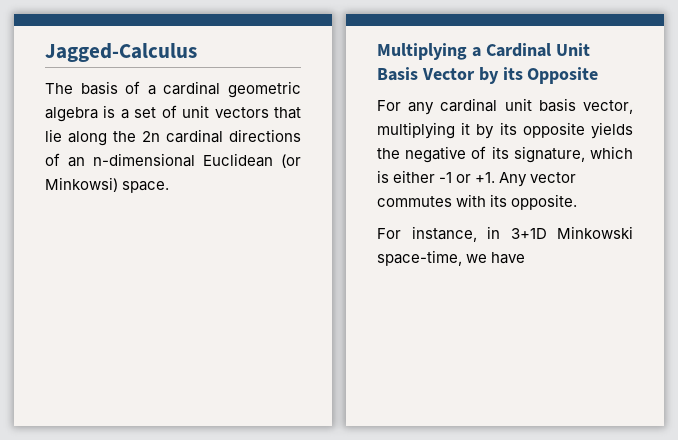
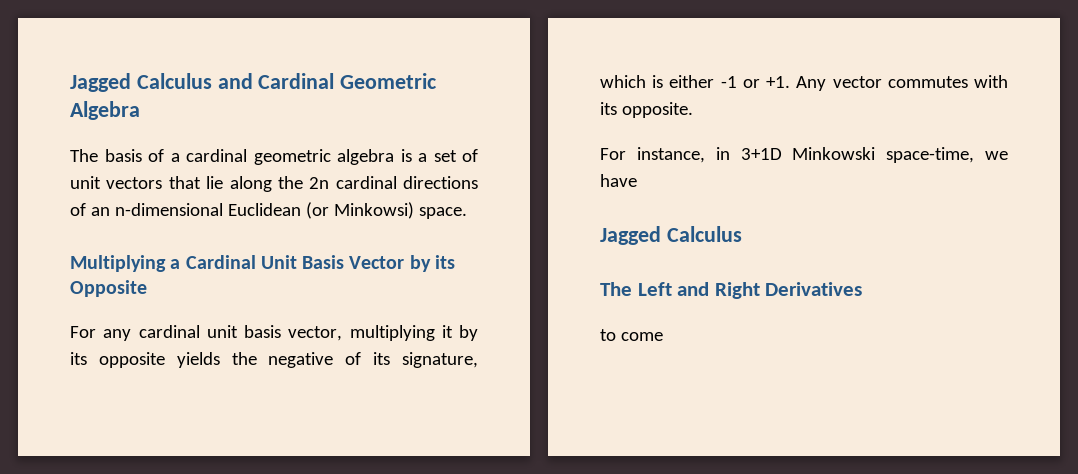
[45,43,197,62] Jagged-Calculus -> [70,73,437,92] [70,101,140,120] Jagged Calculus and Cardinal Geometric Algebra
(526, 258) none -> [600,226,742,245] [600,282,863,299] [600,329,663,341] // Jagged Calculus // The Left and Right Derivatives // to come

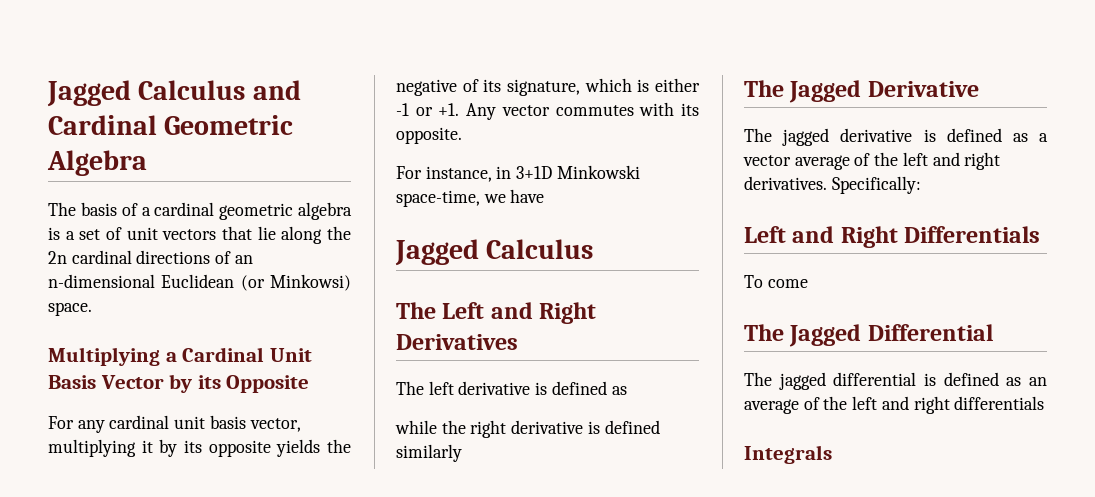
[600,329,663,341] to come -> [396,381,627,395] [395,420,660,438] [396,444,462,462] [744,80,979,103] [744,128,1048,146] [743,152,1001,170] [744,176,921,194] [744,226,1041,248] [744,275,808,288] [744,324,993,347] [744,372,1047,390] [744,396,1045,414] [744,445,832,464] The left derivative is defined as // while the right derivative is defined similarly // The Jagged Derivative // The jagged derivative is defined as a vector average of the left and right derivatives. Specifically: // Left and Right Differentials // To come // The Jagged Differential // The jagged differential is defined as an average of the left and right differentials // Integrals

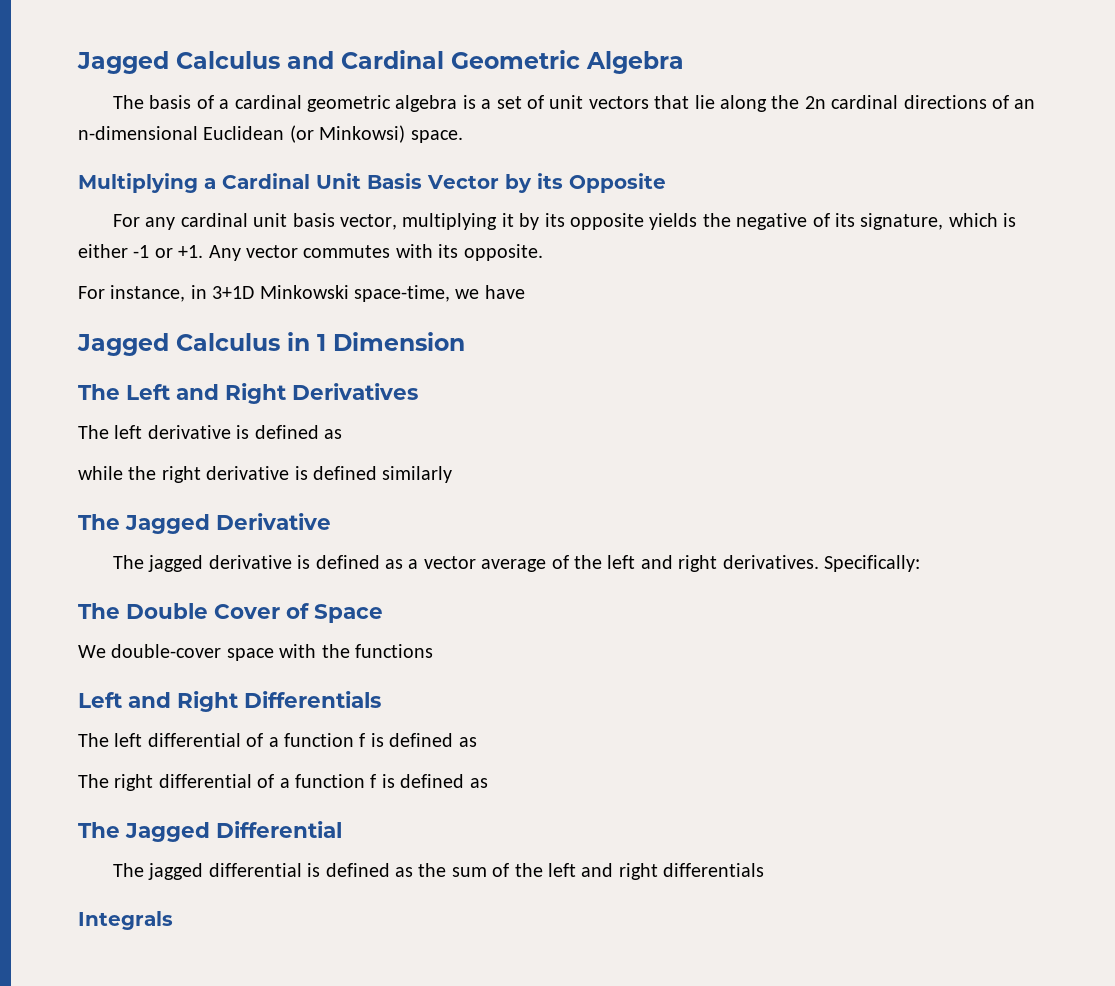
(594, 249) none -> [287,332,465,351] in 1 Dimension
[744,226,1041,248] [744,275,808,288] Left and Right Differentials // To come -> [78,603,383,623] [78,644,433,661] [78,691,381,712] [78,733,477,747] [78,774,488,791] The Double Cover of Space // We double-cover space with the functions // Left and Right Differentials // The left differential of a function f is defined as // The right differential of a function f is defined as
[1029,377,1047,386] [744,399,799,414] an average -> [418,863,487,877] the sum

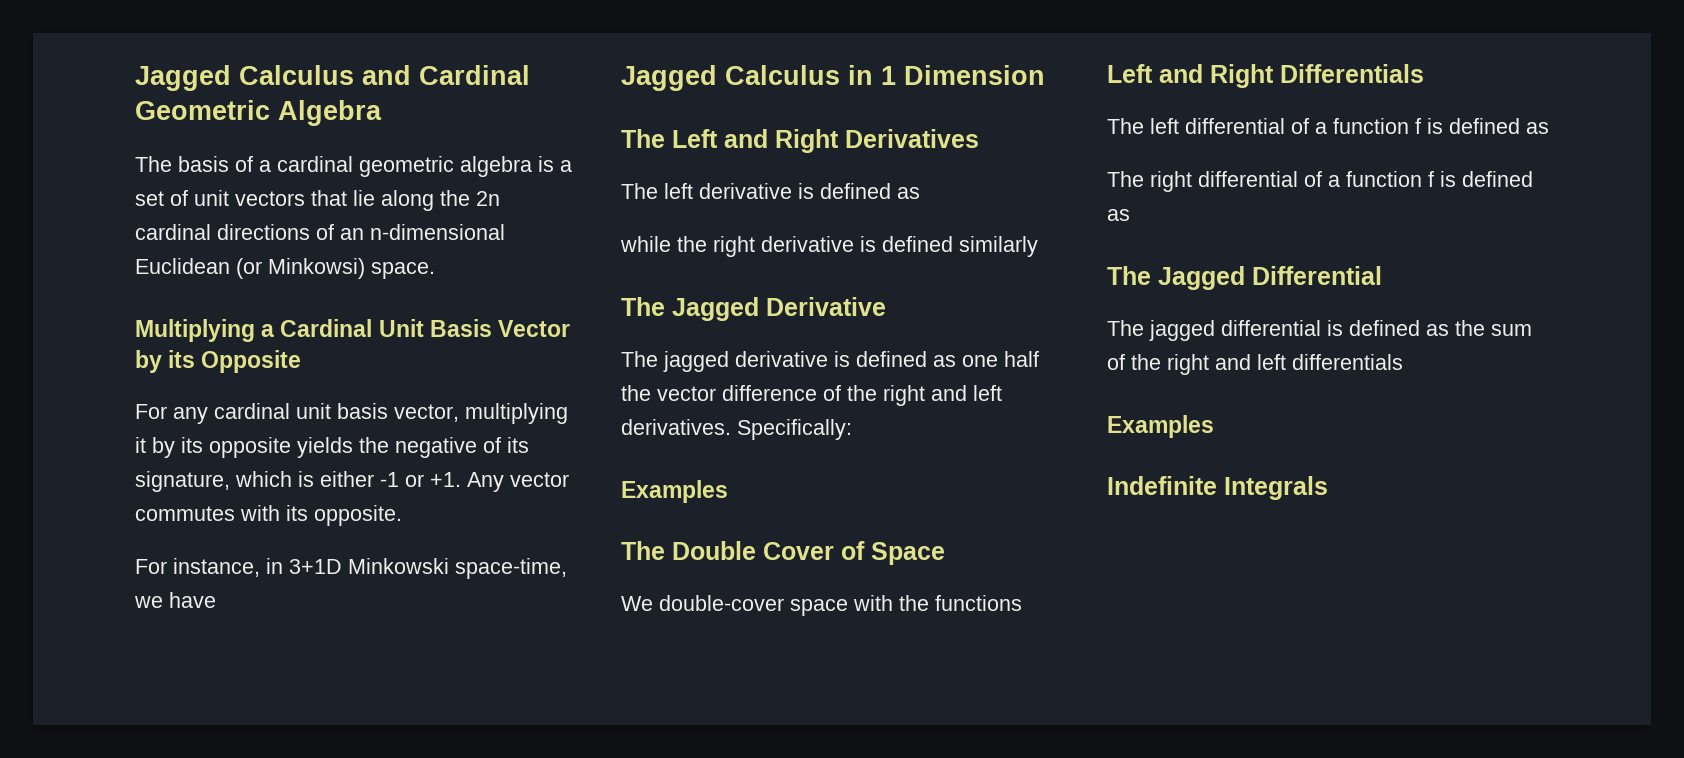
[408,555,718,572] a vector average of the left and right -> [962,351,1039,367] [621,385,1002,406] one half the vector difference of the right and left
(921, 563) none -> [621,480,728,503] // Examples
[548,863,658,880] left and right -> [1167,354,1286,375] right and left
(765, 870) none -> [1107,415,1214,438] [1107,476,1217,495] Examples // Indefinite

